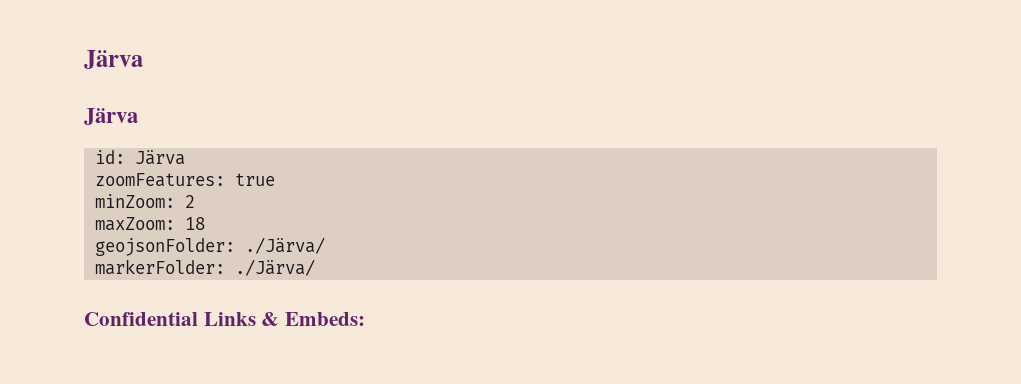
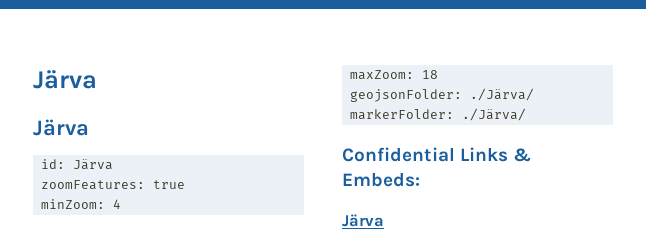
[184,195,195,208] 2 -> [112,199,121,209] 4
(366, 319) none -> [342,214,384,227] // Järva

